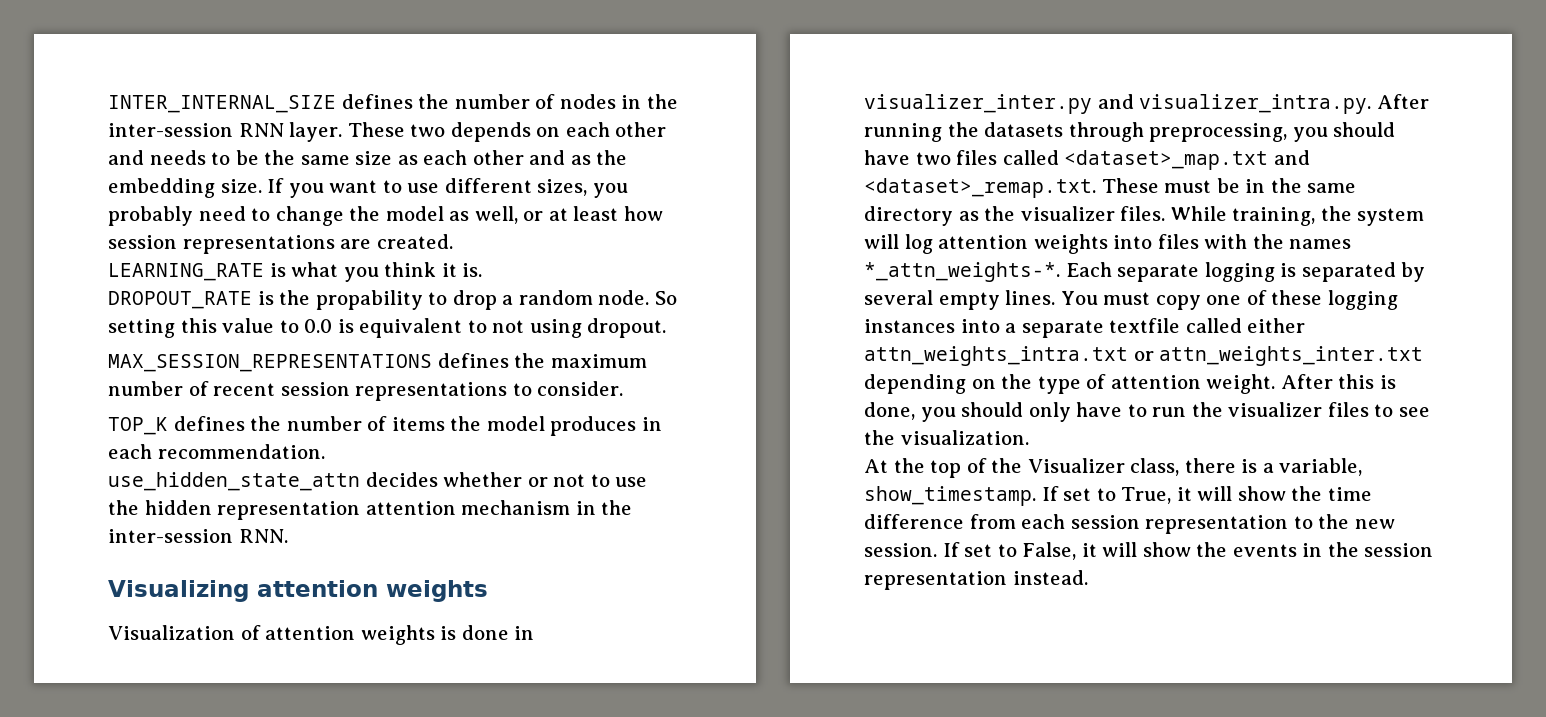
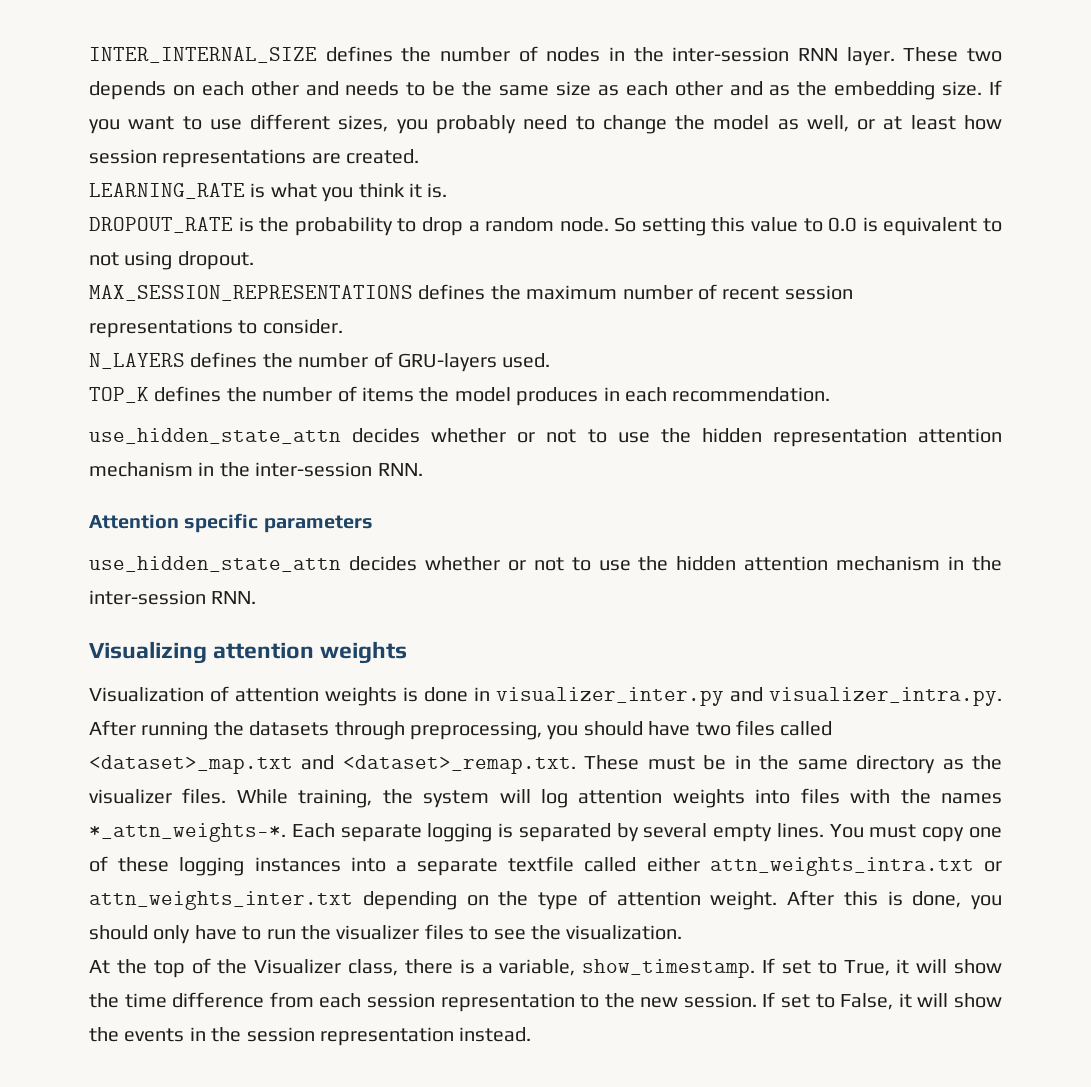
[315,290,423,310] propability -> [294,217,393,236] probability
(624, 388) none -> [89,352,551,372] // N_LAYERS defines the number of GRU-layers used.
(288, 536) none -> [89,513,373,533] [89,556,1002,572] [89,590,257,605] // Attention specific parameters // use_hidden_state_attn decides whether or not to use the hidden attention mechanism in the inter-session RNN.

